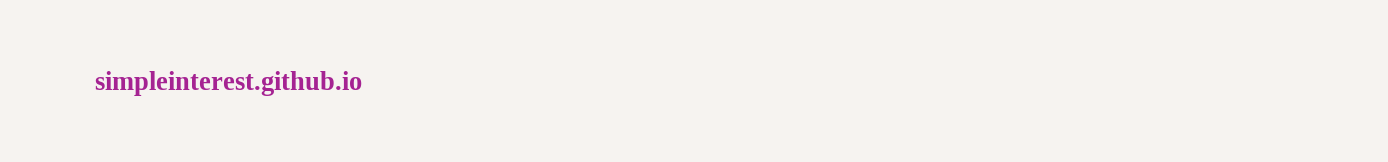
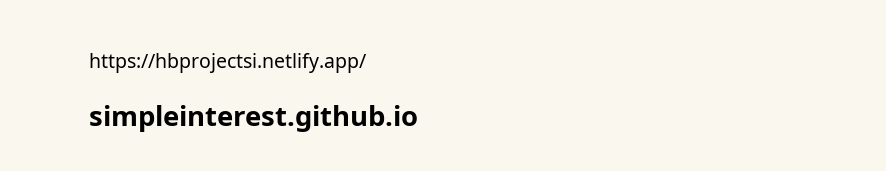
(95, 83) none -> [89,53,367,73] https://hbprojectsi.netlify.app/ //

